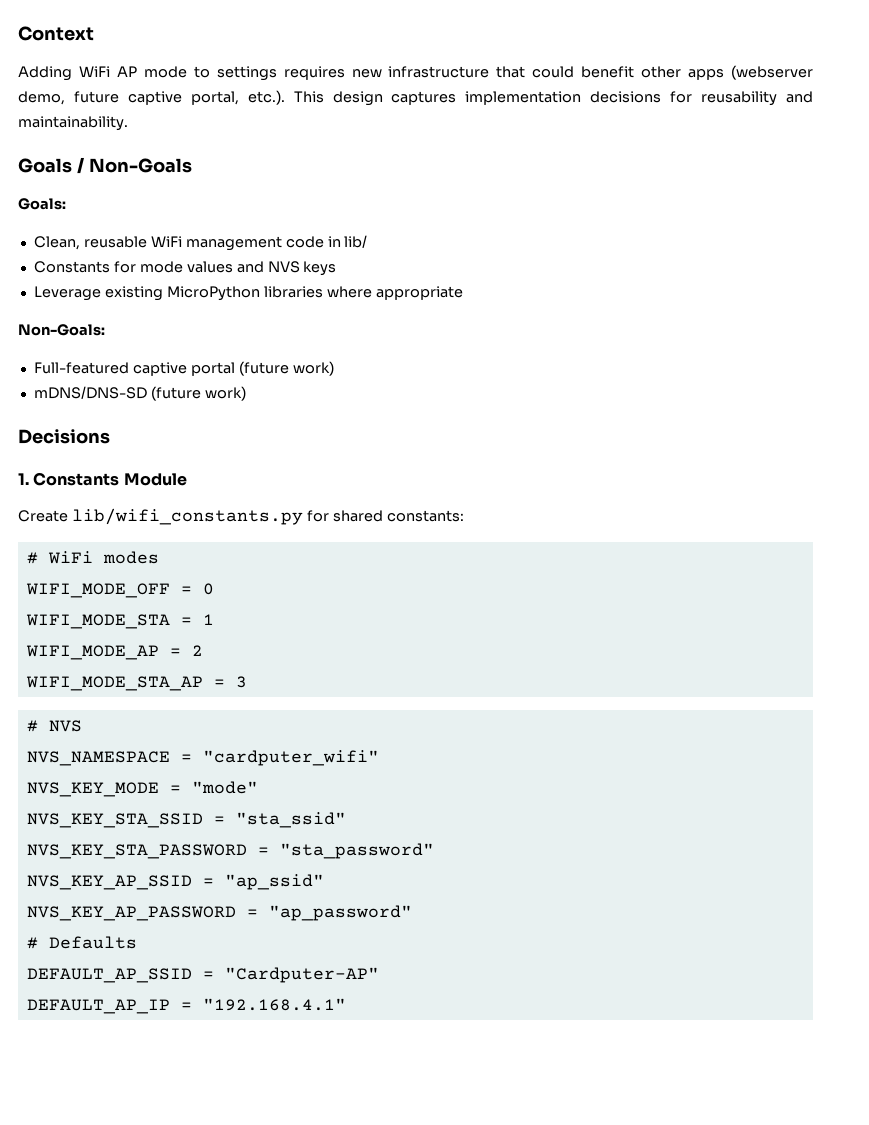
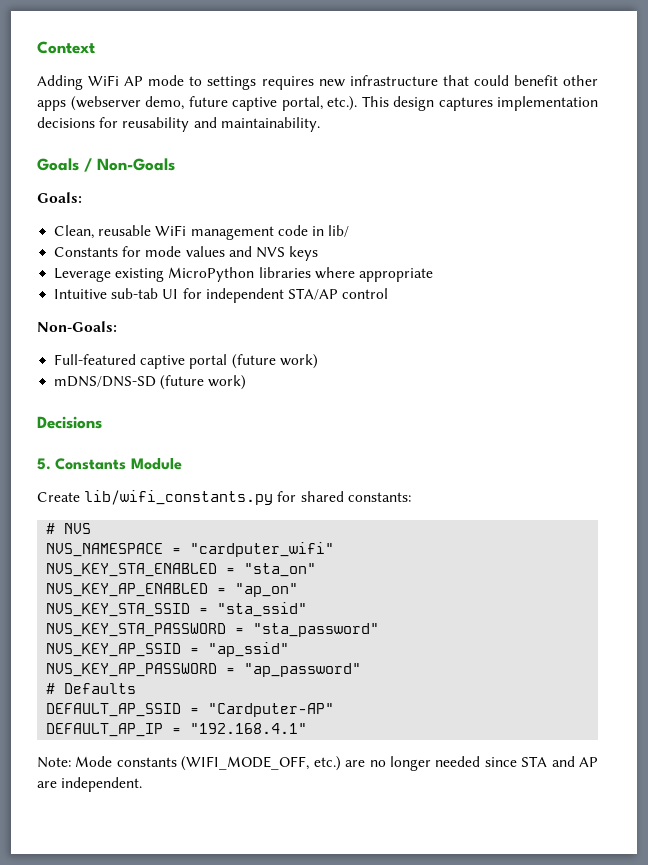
(463, 293) none -> [54,288,389,303] // Intuitive sub-tab UI for independent STA/AP control
[18,473,29,485] 1. -> [37,458,51,470] 5.
[26,551,159,564] [25,583,214,598] [25,614,214,629] [25,645,203,660] [25,676,247,691] // # WiFi modes // WIFI_MODE_OFF = 0 // WIFI_MODE_STA = 1 // WIFI_MODE_AP = 2 // WIFI_MODE_STA_AP = 3 -> (411, 497) none
[26,781,258,797] NVS_KEY_MODE = "mode" -> [46,563,317,577] [46,583,299,597] NVS_KEY_STA_ENABLED = "sta_on" // NVS_KEY_AP_ENABLED = "ap_on"
(346, 1004) none -> [37,756,599,771] [37,777,143,792] // Note: Mode constants (WIFI_MODE_OFF, etc.) are no longer needed since STA and AP are independent.

